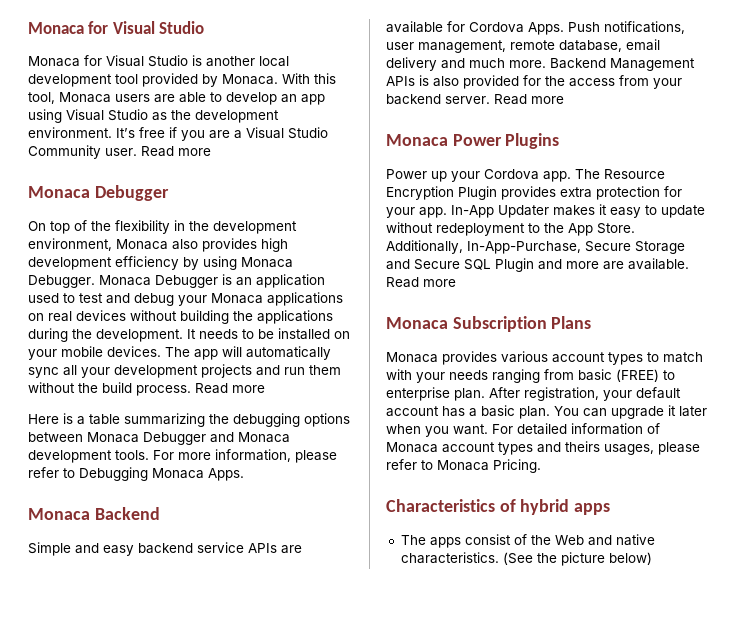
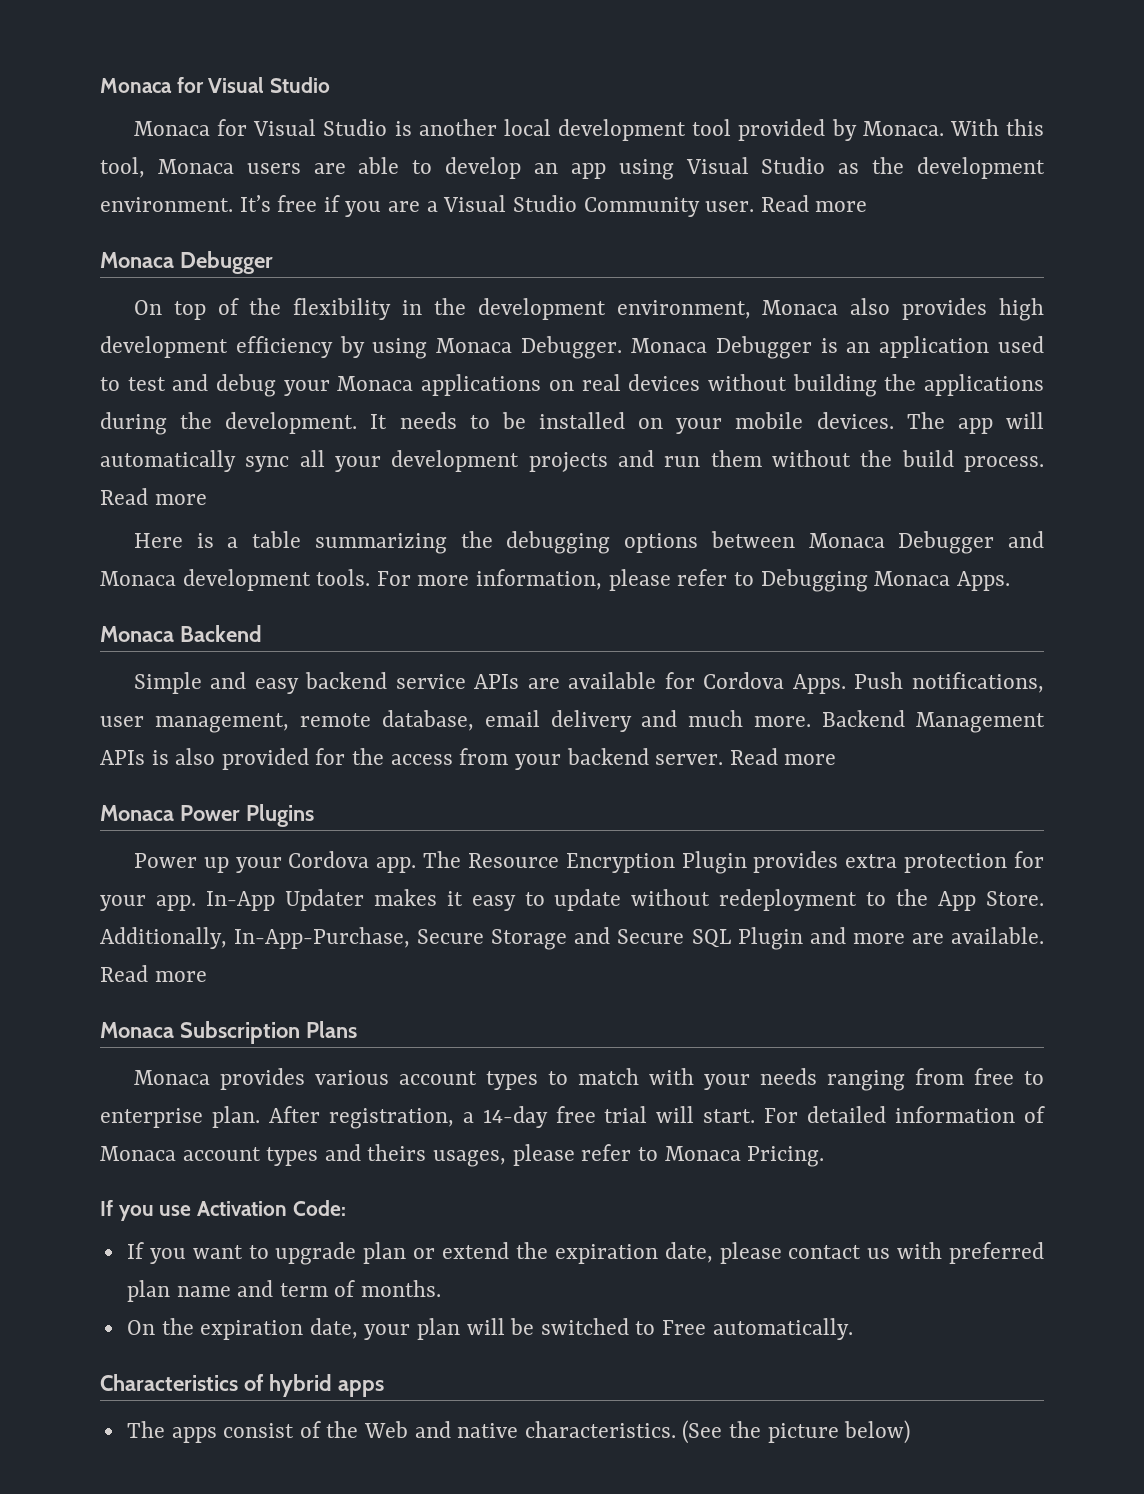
[578,369,659,382] basic (FREE) -> [973,1068,1014,1085] free
[603,387,681,401] [386,405,707,419] [386,424,488,437] your default account has a basic plan. You can upgrade it later when you want. -> [462,1106,756,1128] a 14-day free trial will start.
(541, 466) none -> [100,1200,346,1221] [126,1242,1044,1265] [126,1280,442,1302] [126,1318,853,1340] // If you use Activation Code: // If you want to upgrade plan or extend the expiration date, please contact us with preferred plan name and term of months. // On the expiration date, your plan will be switched to Free automatically.

